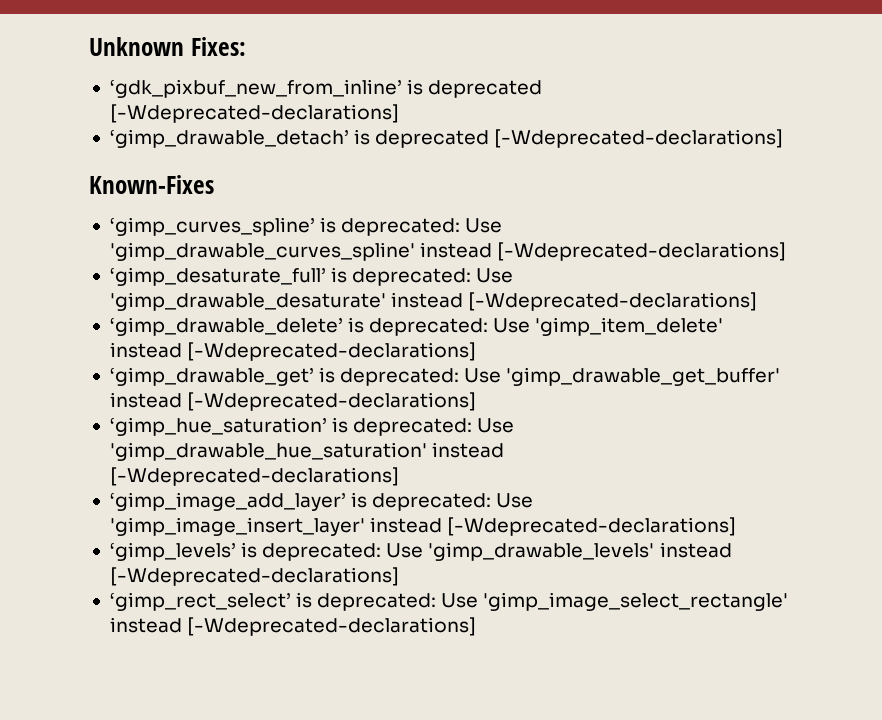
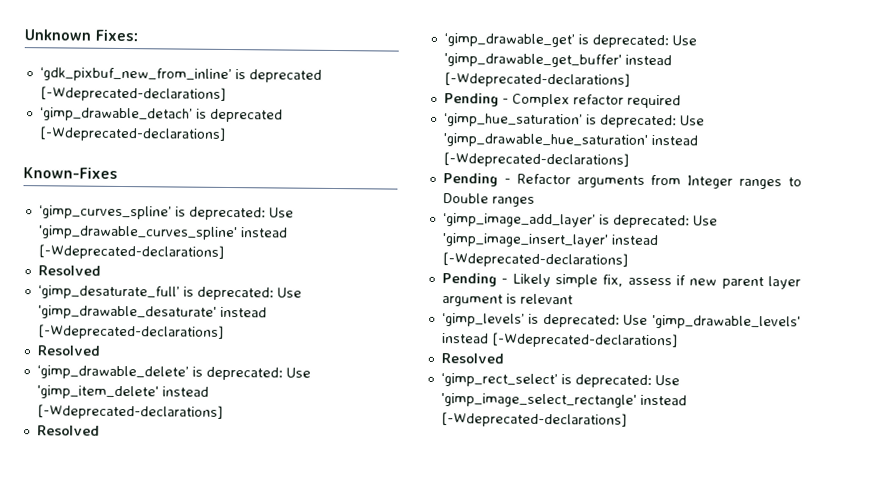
(787, 251) none -> [37,265,101,276] // Resolved
(758, 301) none -> [36,345,100,356] // Resolved
(477, 351) none -> [36,425,100,436] // Resolved
(477, 401) none -> [443,93,681,109] // Pending - Complex refactor required
(399, 476) none -> [442,173,802,190] [442,193,535,207] // Pending - Refactor arguments from Integer ranges to Double ranges
(737, 526) none -> [441,273,801,290] [441,293,573,307] // Pending - Likely simple fix, assess if new parent layer argument is relevant
(399, 576) none -> [440,353,504,364] // Resolved

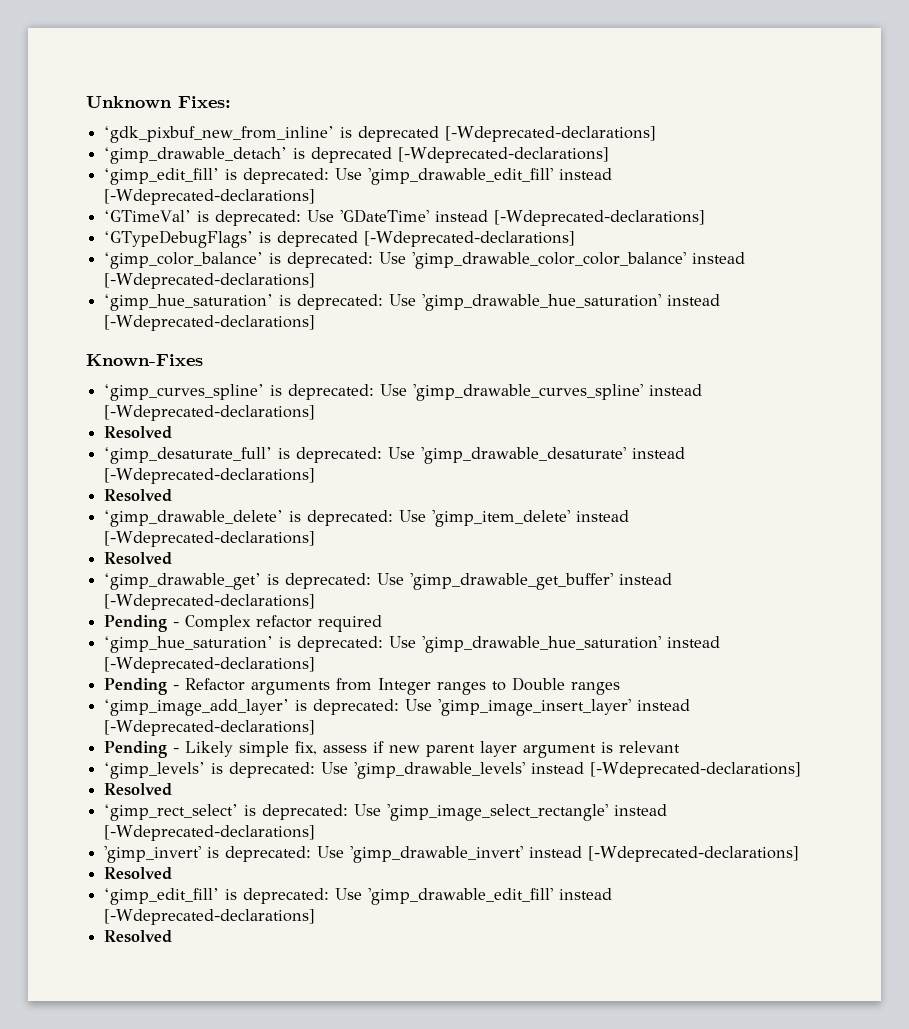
(226, 134) none -> [104,168,613,185] [104,189,316,205] [104,209,706,226] [104,230,576,248] [104,252,746,269] [104,273,316,289] [104,294,721,311] [104,315,316,331] // ‘gimp_edit_fill’ is deprecated: Use 'gimp_drawable_edit_fill' instead [-Wdeprecated-declarations] // ‘GTimeVal’ is deprecated: Use 'GDateTime' instead [-Wdeprecated-declarations] // ‘GTypeDebugFlags’ is deprecated [-Wdeprecated-declarations] // ‘gimp_color_balance’ is deprecated: Use 'gimp_drawable_color_color_balance' instead [-Wdeprecated-declarations] // ‘gimp_hue_saturation’ is deprecated: Use 'gimp_drawable_hue_saturation' instead [-Wdeprecated-declarations]
(627, 420) none -> [104,846,800,863] [104,867,173,880] [104,888,613,905] [104,909,316,925] [104,930,173,943] // 'gimp_invert' is deprecated: Use 'gimp_drawable_invert' instead [-Wdeprecated-declarations] // Resolved // ‘gimp_edit_fill’ is deprecated: Use 'gimp_drawable_edit_fill' instead [-Wdeprecated-declarations] // Resolved

